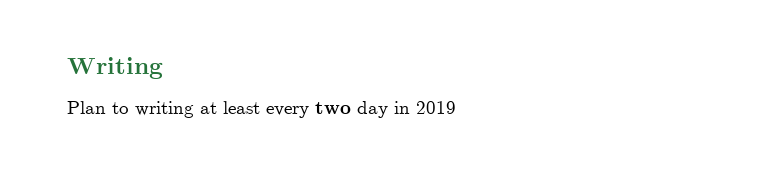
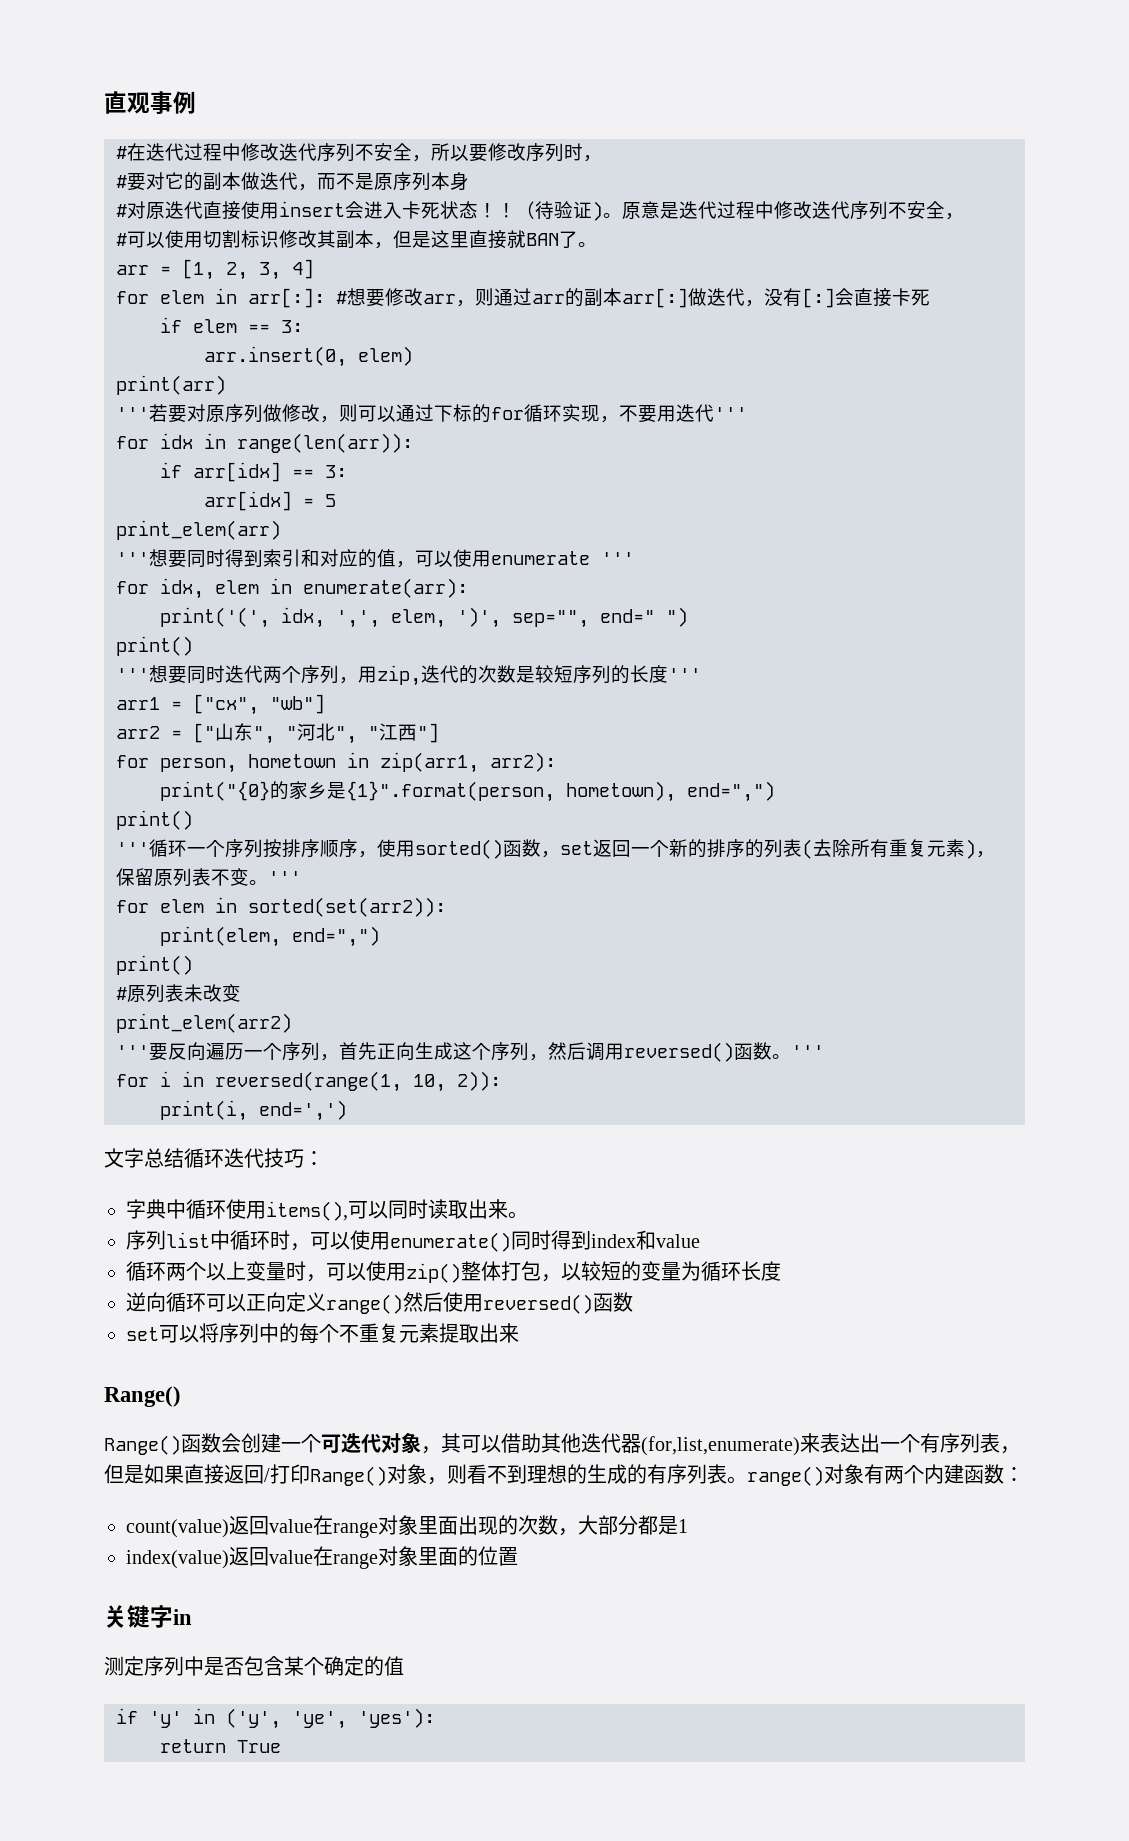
[67,57,163,79] [67,101,456,118] Writing // Plan to writing at least every two day in 2019 -> [104,91,196,114] [116,143,602,162] [116,172,469,191] [116,201,964,221] [116,230,597,249] [116,259,314,280] [116,288,930,308] [160,317,303,333] [204,346,413,367] [116,375,226,395] [116,404,747,423] [116,433,413,453] [160,462,347,482] [204,491,336,511] [116,520,281,540] [116,549,634,568] [116,578,468,599] [160,607,688,628] [116,636,193,656] [116,665,701,686] [116,694,325,715] [116,723,439,744] [116,752,556,773] [160,781,775,802] [116,810,193,830] [116,839,995,859] [116,868,301,887] [116,897,446,917] [160,926,380,947] [116,955,193,975] [116,984,241,1003] [116,1013,292,1033] [116,1042,824,1062] [116,1071,501,1092] [160,1100,347,1121] [104,1148,324,1168] [126,1199,528,1221] [126,1230,700,1252] [126,1261,781,1283] [126,1292,633,1314] [126,1323,519,1344] [104,1386,181,1407] [104,1432,1020,1456] [104,1464,1024,1486] [126,1515,688,1538] [126,1546,518,1569] [104,1605,192,1628] [104,1656,404,1676] [116,1708,435,1729] [160,1739,281,1753] 直观事例 // #在迭代过程中修改迭代序列不安全，所以要修改序列时， // #要对它的副本做迭代，而不是原序列本身 // #对原迭代直接使用insert会进入卡死状态！！（待验证)。原意是迭代过程中修改迭代序列不安全， // #可以使用切割标识修改其副本，但是这里直接就BAN了。 // arr = [1, 2, 3, 4] // for elem in arr[:]: #想要修改arr，则通过arr的副本arr[:]做迭代，没有[:]会直接卡死 // if elem == 3: // arr.insert(0, elem) // print(arr) // '''若要对原序列做修改，则可以通过下标的for循环实现，不要用迭代''' // for idx in range(len(arr)): // if arr[idx] == 3: // arr[idx] = 5 // print_elem(arr) // '''想要同时得到索引和对应的值，可以使用enumerate ''' // for idx, elem in enumerate(arr): // print('(', idx, ',', elem, ')', sep="", end=" ") // print() // '''想要同时迭代两个序列，用zip,迭代的次数是较短序列的长度''' // arr1 = ["cx", "wb"] // arr2 = ["山东", "河北", "江西"] // for person, hometown in zip(arr1, arr2): // print("{0}的家乡是{1}".format(person, hometown), end=",") // print() // '''循环一个序列按排序顺序，使用sorted()函数，set返回一个新的排序的列表(去除所有重复元素)，保留原列表不变。''' // for elem in sorted(set(arr2)): // print(elem, end=",") // print() // #原列表未改变 // print_elem(arr2) // '''要反向遍历一个序列，首先正向生成这个序列，然后调用reversed()函数。''' // for i in reversed(range(1, 10, 2)): // print(i, end=',') // 文字总结循环迭代技巧： // 字典中循环使用items(),可以同时读取出来。 // 序列list中循环时，可以使用enumerate()同时得到index和value // 循环两个以上变量时，可以使用zip()整体打包，以较短的变量为循环长度 // 逆向循环可以正向定义range()然后使用reversed()函数 // set可以将序列中的每个不重复元素提取出来 // Range() // Range()函数会创建一个可迭代对象，其可以借助其他迭代器(for,list,enumerate)来表达出一个有序列表，但是如果直接返回/打印Range()对象，则看不到理想的生成的有序列表。range()对象有两个内建函数： // count(value)返回value在range对象里面出现的次数，大部分都是1 // index(value)返回value在range对象里面的位置 // 关键字in // 测定序列中是否包含某个确定的值 // if 'y' in ('y', 'ye', 'yes'): // return True

